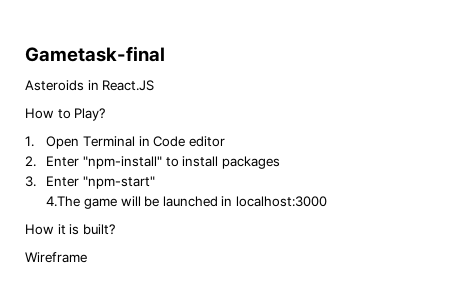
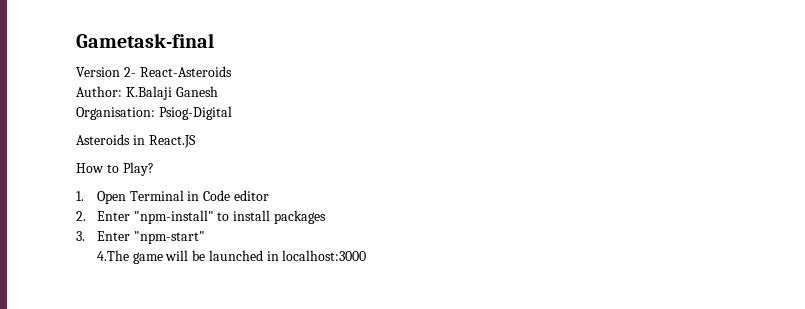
(165, 54) none -> [76,66,232,77] [76,86,218,100] [76,106,232,120] // Version 2- React-Asteroids // Author: K.Balaji Ganesh // Organisation: Psiog-Digital
[25,224,115,235] [25,252,87,263] // How it is built? // Wireframe -> (367, 255) none

